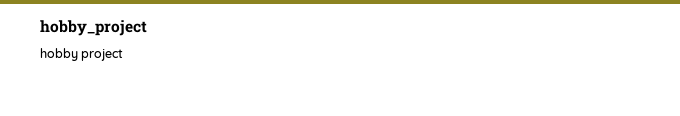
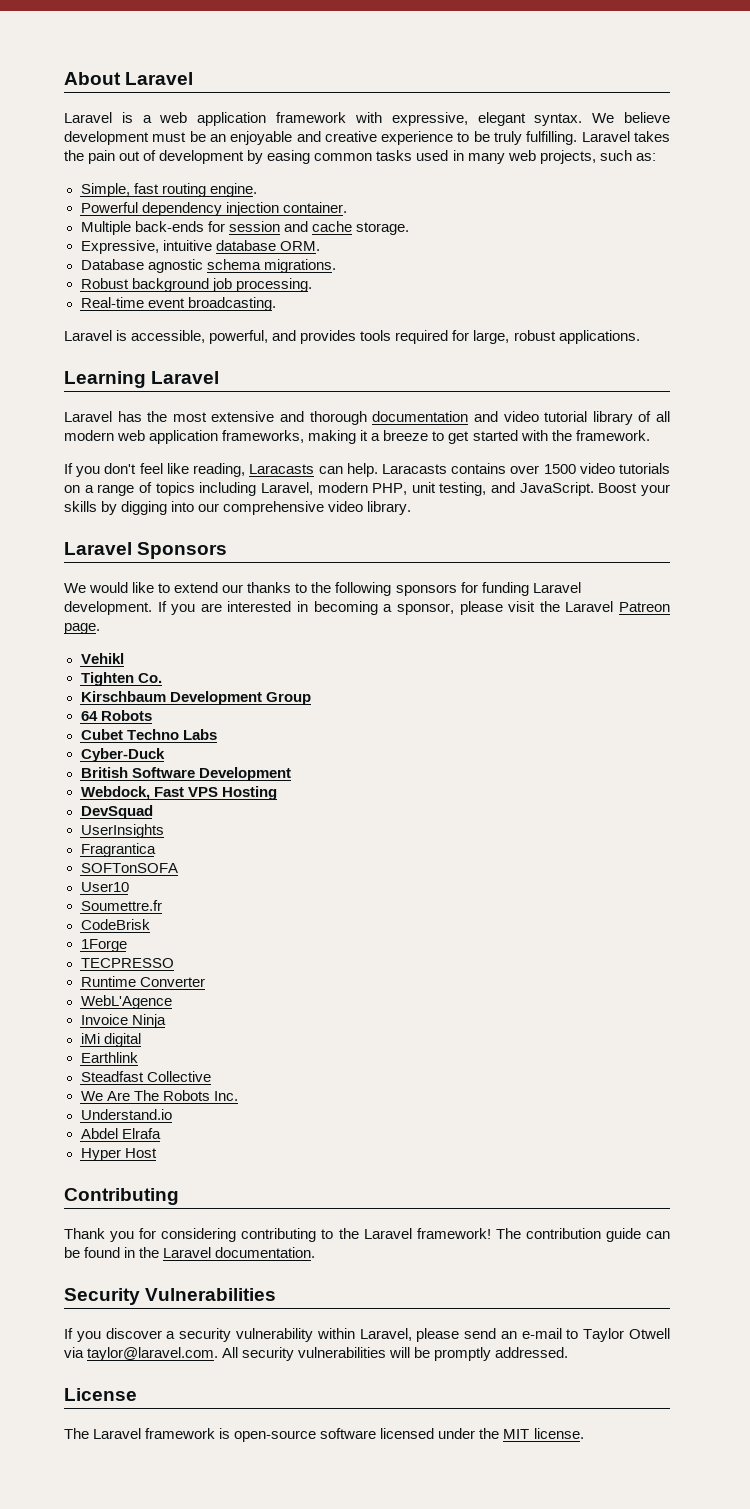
[40,20,147,36] [40,48,124,61] hobby_project // hobby project -> [64,72,194,85] [64,112,671,126] [64,131,670,145] [64,150,656,164] [80,183,257,197] [80,202,347,216] [80,221,409,235] [80,240,320,254] [80,259,336,273] [80,278,312,292] [80,297,276,311] [64,330,640,344] [64,371,220,388] [64,411,671,425] [64,430,650,444] [64,463,670,477] [64,482,670,496] [64,501,412,515] [64,542,228,559] [64,582,581,596] [64,601,671,615] [64,623,100,634] [80,653,124,664] [80,672,162,686] [80,691,311,705] [80,710,152,721] [80,729,217,740] [80,748,165,762] [80,767,291,781] [80,786,277,800] [80,805,153,819] [80,824,164,838] [80,843,156,857] [80,863,178,873] [80,882,129,892] [80,900,162,911] [80,919,150,930] [80,939,127,952] [80,958,174,968] [80,976,205,987] [80,995,172,1009] [80,1014,166,1028] [80,1033,141,1047] [80,1052,138,1063] [80,1071,211,1082] [80,1090,238,1101] [80,1109,172,1120] [80,1128,161,1139] [80,1148,157,1161] [64,1188,179,1205] [64,1228,670,1242] [64,1247,316,1258] [64,1288,277,1305] [64,1328,670,1342] [64,1347,569,1361] [64,1388,137,1401] [64,1428,584,1442] About Laravel // Laravel is a web application framework with expressive, elegant syntax. We believe development must be an enjoyable and creative experience to be truly fulfilling. Laravel takes the pain out of development by easing common tasks used in many web projects, such as: // Simple, fast routing engine. // Powerful dependency injection container. // Multiple back-ends for session and cache storage. // Expressive, intuitive database ORM. // Database agnostic schema migrations. // Robust background job processing. // Real-time event broadcasting. // Laravel is accessible, powerful, and provides tools required for large, robust applications. // Learning Laravel // Laravel has the most extensive and thorough documentation and video tutorial library of all modern web application frameworks, making it a breeze to get started with the framework. // If you don't feel like reading, Laracasts can help. Laracasts contains over 1500 video tutorials on a range of topics including Laravel, modern PHP, unit testing, and JavaScript. Boost your skills by digging into our comprehensive video library. // Laravel Sponsors // We would like to extend our thanks to the following sponsors for funding Laravel development. If you are interested in becoming a sponsor, please visit the Laravel Patreon page. // Vehikl // Tighten Co. // Kirschbaum Development Group // 64 Robots // Cubet Techno Labs // Cyber-Duck // British Software Development // Webdock, Fast VPS Hosting // DevSquad // UserInsights // Fragrantica // SOFTonSOFA // User10 // Soumettre.fr // CodeBrisk // 1Forge // TECPRESSO // Runtime Converter // WebL'Agence // Invoice Ninja // iMi digital // Earthlink // Steadfast Collective // We Are The Robots Inc. // Understand.io // Abdel Elrafa // Hyper Host // Contributing // Thank you for considering contributing to the Laravel framework! The contribution guide can be found in the Laravel documentation. // Security Vulnerabilities // If you discover a security vulnerability within Laravel, please send an e-mail to Taylor Otwell via taylor@laravel.com. All security vulnerabilities will be promptly addressed. // License // The Laravel framework is open-source software licensed under the MIT license.

